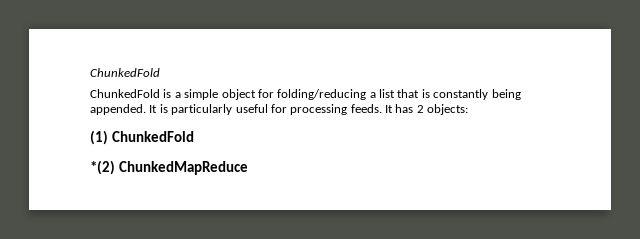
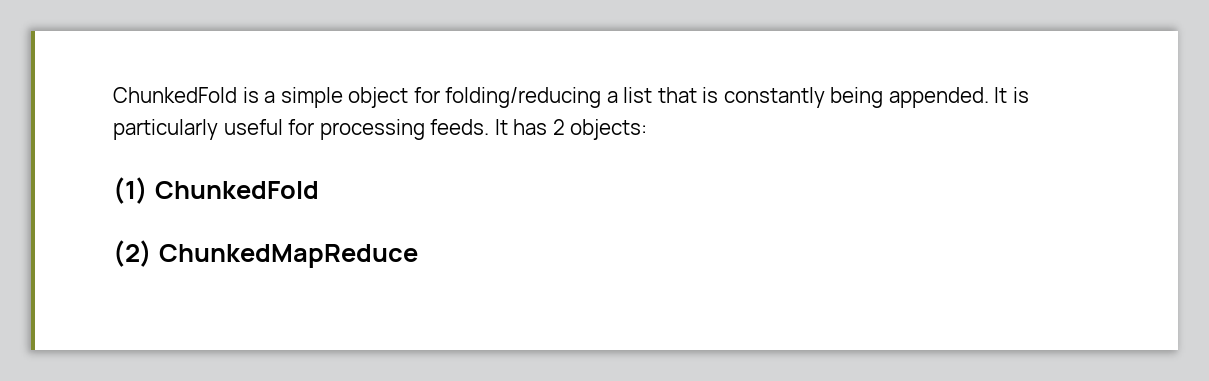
[90,68,160,77] [90,89,160,98] ChunkedFold // ChunkedFold -> [113,87,237,103] ChunkedFold
[90,160,115,175] *(2) -> [113,240,152,267] (2)

